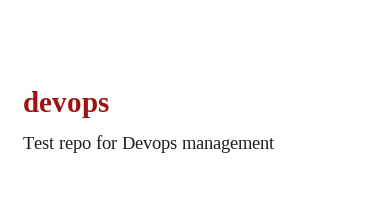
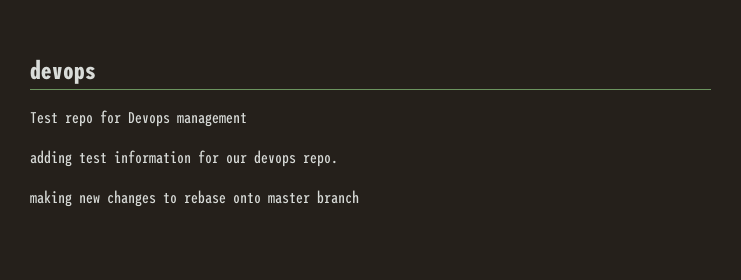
(275, 145) none -> [30,150,338,167] [30,190,359,207] // adding test information for our devops repo. // making new changes to rebase onto master branch

